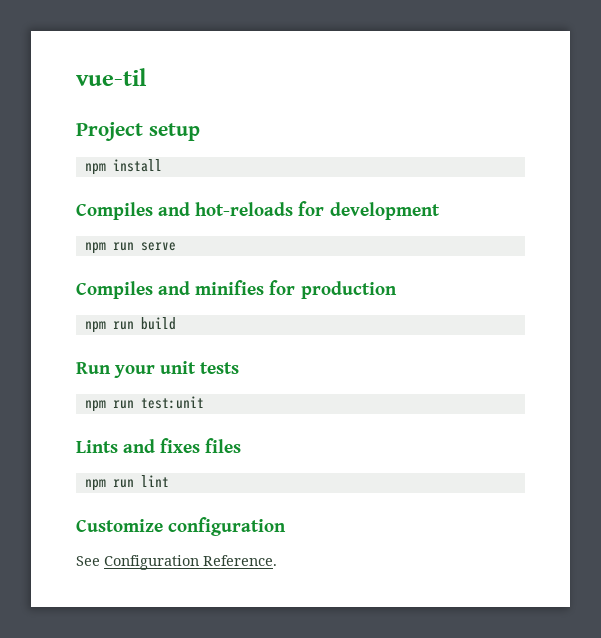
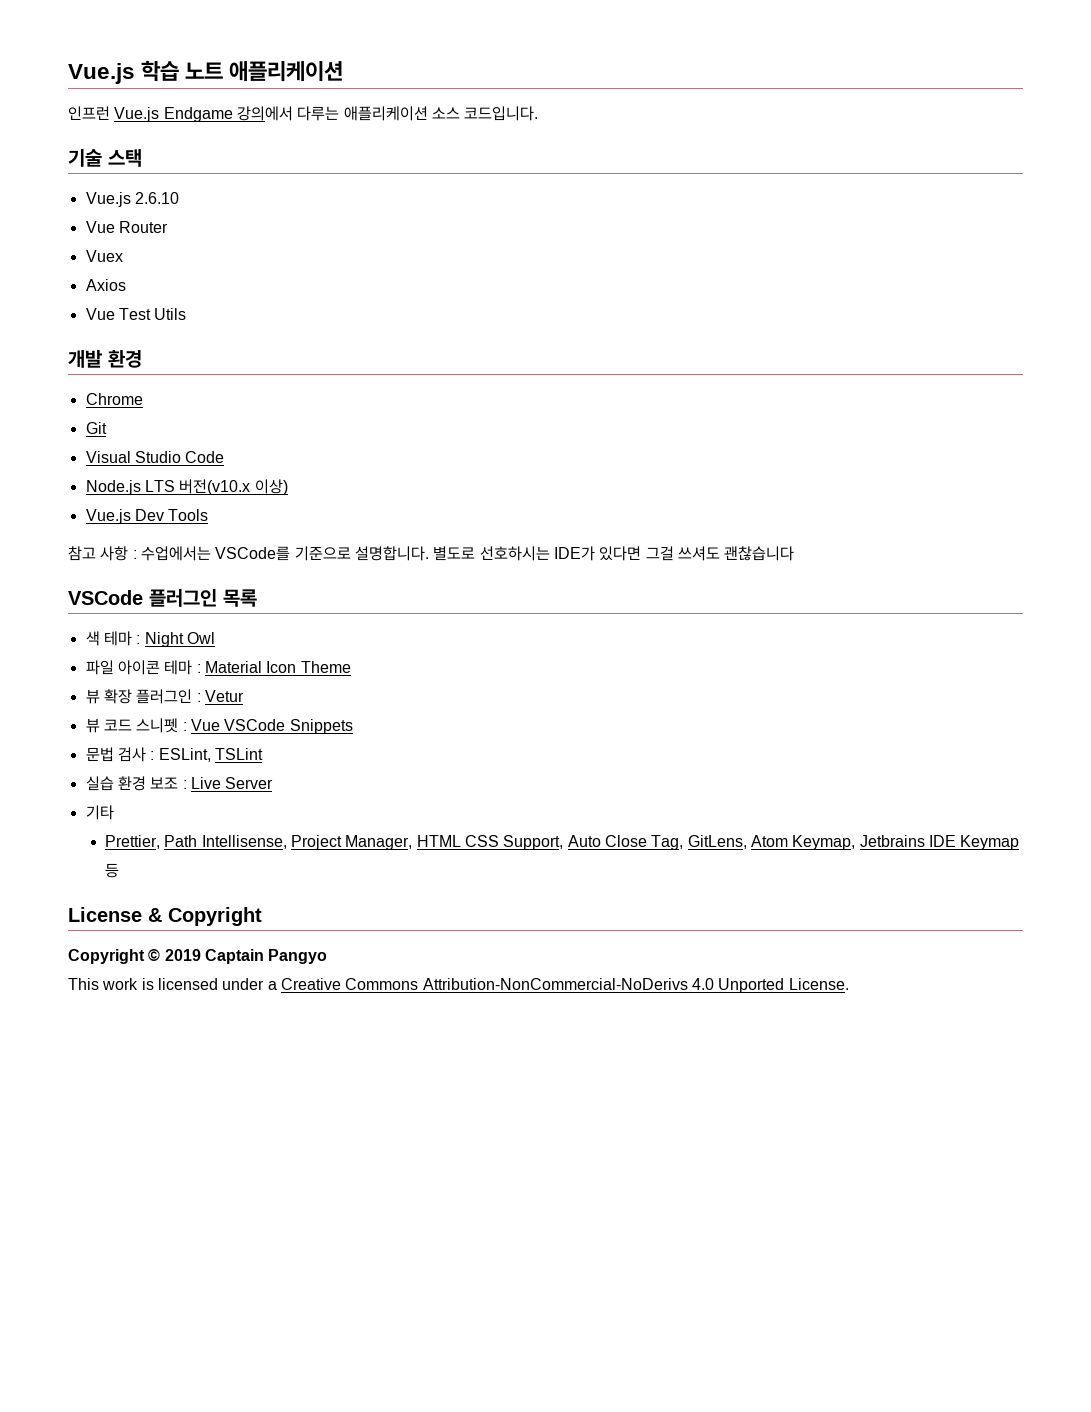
[76,68,147,86] [76,122,200,141] [84,159,162,175] [76,201,440,220] [84,242,176,254] [76,280,397,299] [84,317,176,333] [76,361,240,378] [84,396,204,412] [76,438,242,453] [84,475,169,491] [76,517,287,536] [76,555,277,570] vue-til // Project setup // npm install // Compiles and hot-reloads for development // npm run serve // Compiles and minifies for production // npm run build // Run your unit tests // npm run test:unit // Lints and fixes files // npm run lint // Customize configuration // See Configuration Reference. -> [68,60,344,84] [68,106,539,122] [68,149,142,167] [85,192,179,207] [85,221,168,233] [85,250,123,262] [85,279,126,291] [85,308,187,320] [68,349,142,368] [85,393,143,405] [85,422,107,434] [85,451,225,463] [85,479,288,495] [85,509,209,524] [68,546,795,561] [68,589,257,607] [85,631,215,647] [85,660,351,675] [85,689,244,704] [85,718,353,734] [85,747,263,762] [85,776,274,791] [85,805,114,820] [105,835,1020,850] [105,863,120,878] [68,907,262,926] [68,949,328,964] [68,978,849,993] Vue.js 학습 노트 애플리케이션 // 인프런 Vue.js Endgame 강의에서 다루는 애플리케이션 소스 코드입니다. // 기술 스택 // Vue.js 2.6.10 // Vue Router // Vuex // Axios // Vue Test Utils // 개발 환경 // Chrome // Git // Visual Studio Code // Node.js LTS 버전(v10.x 이상) // Vue.js Dev Tools // 참고 사항 : 수업에서는 VSCode를 기준으로 설명합니다. 별도로 선호하시는 IDE가 있다면 그걸 쓰셔도 괜찮습니다 // VSCode 플러그인 목록 // 색 테마 : Night Owl // 파일 아이콘 테마 : Material Icon Theme // 뷰 확장 플러그인 : Vetur // 뷰 코드 스니펫 : Vue VSCode Snippets // 문법 검사 : ESLint, TSLint // 실습 환경 보조 : Live Server // 기타 // Prettier, Path Intellisense, Project Manager, HTML CSS Support, Auto Close Tag, GitLens, Atom Keymap, Jetbrains IDE Keymap 등 // License & Copyright // Copyright © 2019 Captain Pangyo // This work is licensed under a Creative Commons Attribution-NonCommercial-NoDerivs 4.0 Unported License.

